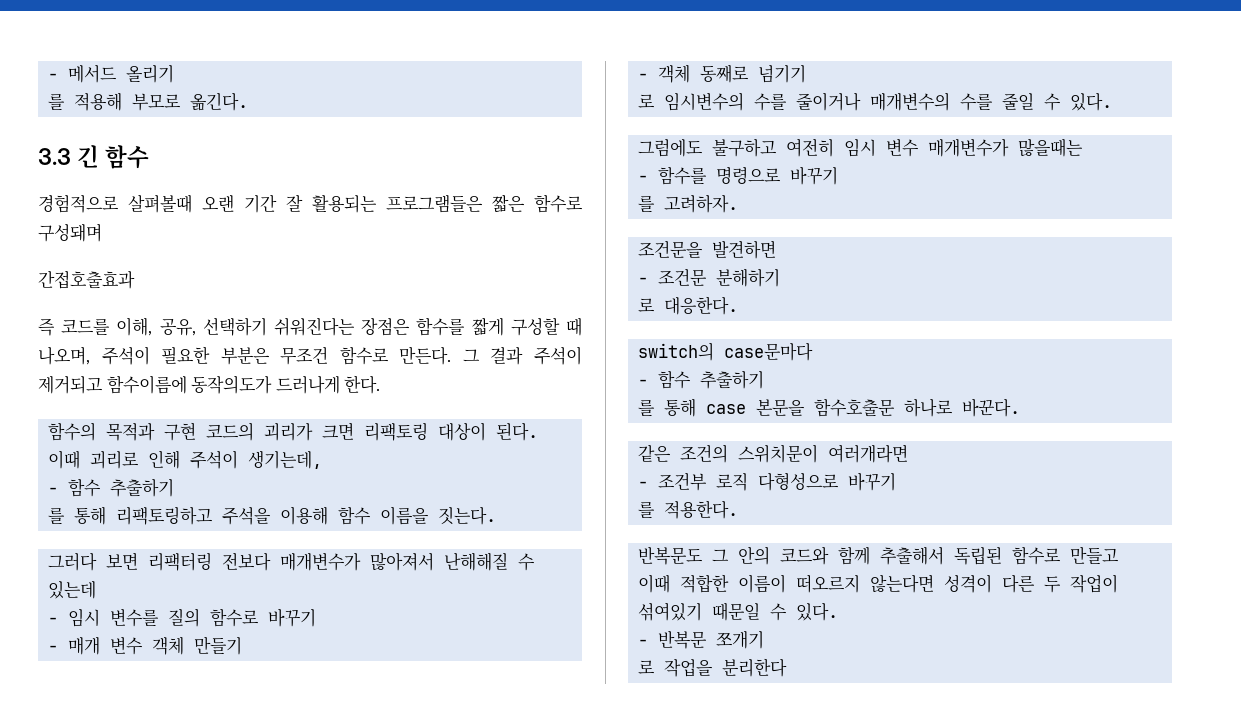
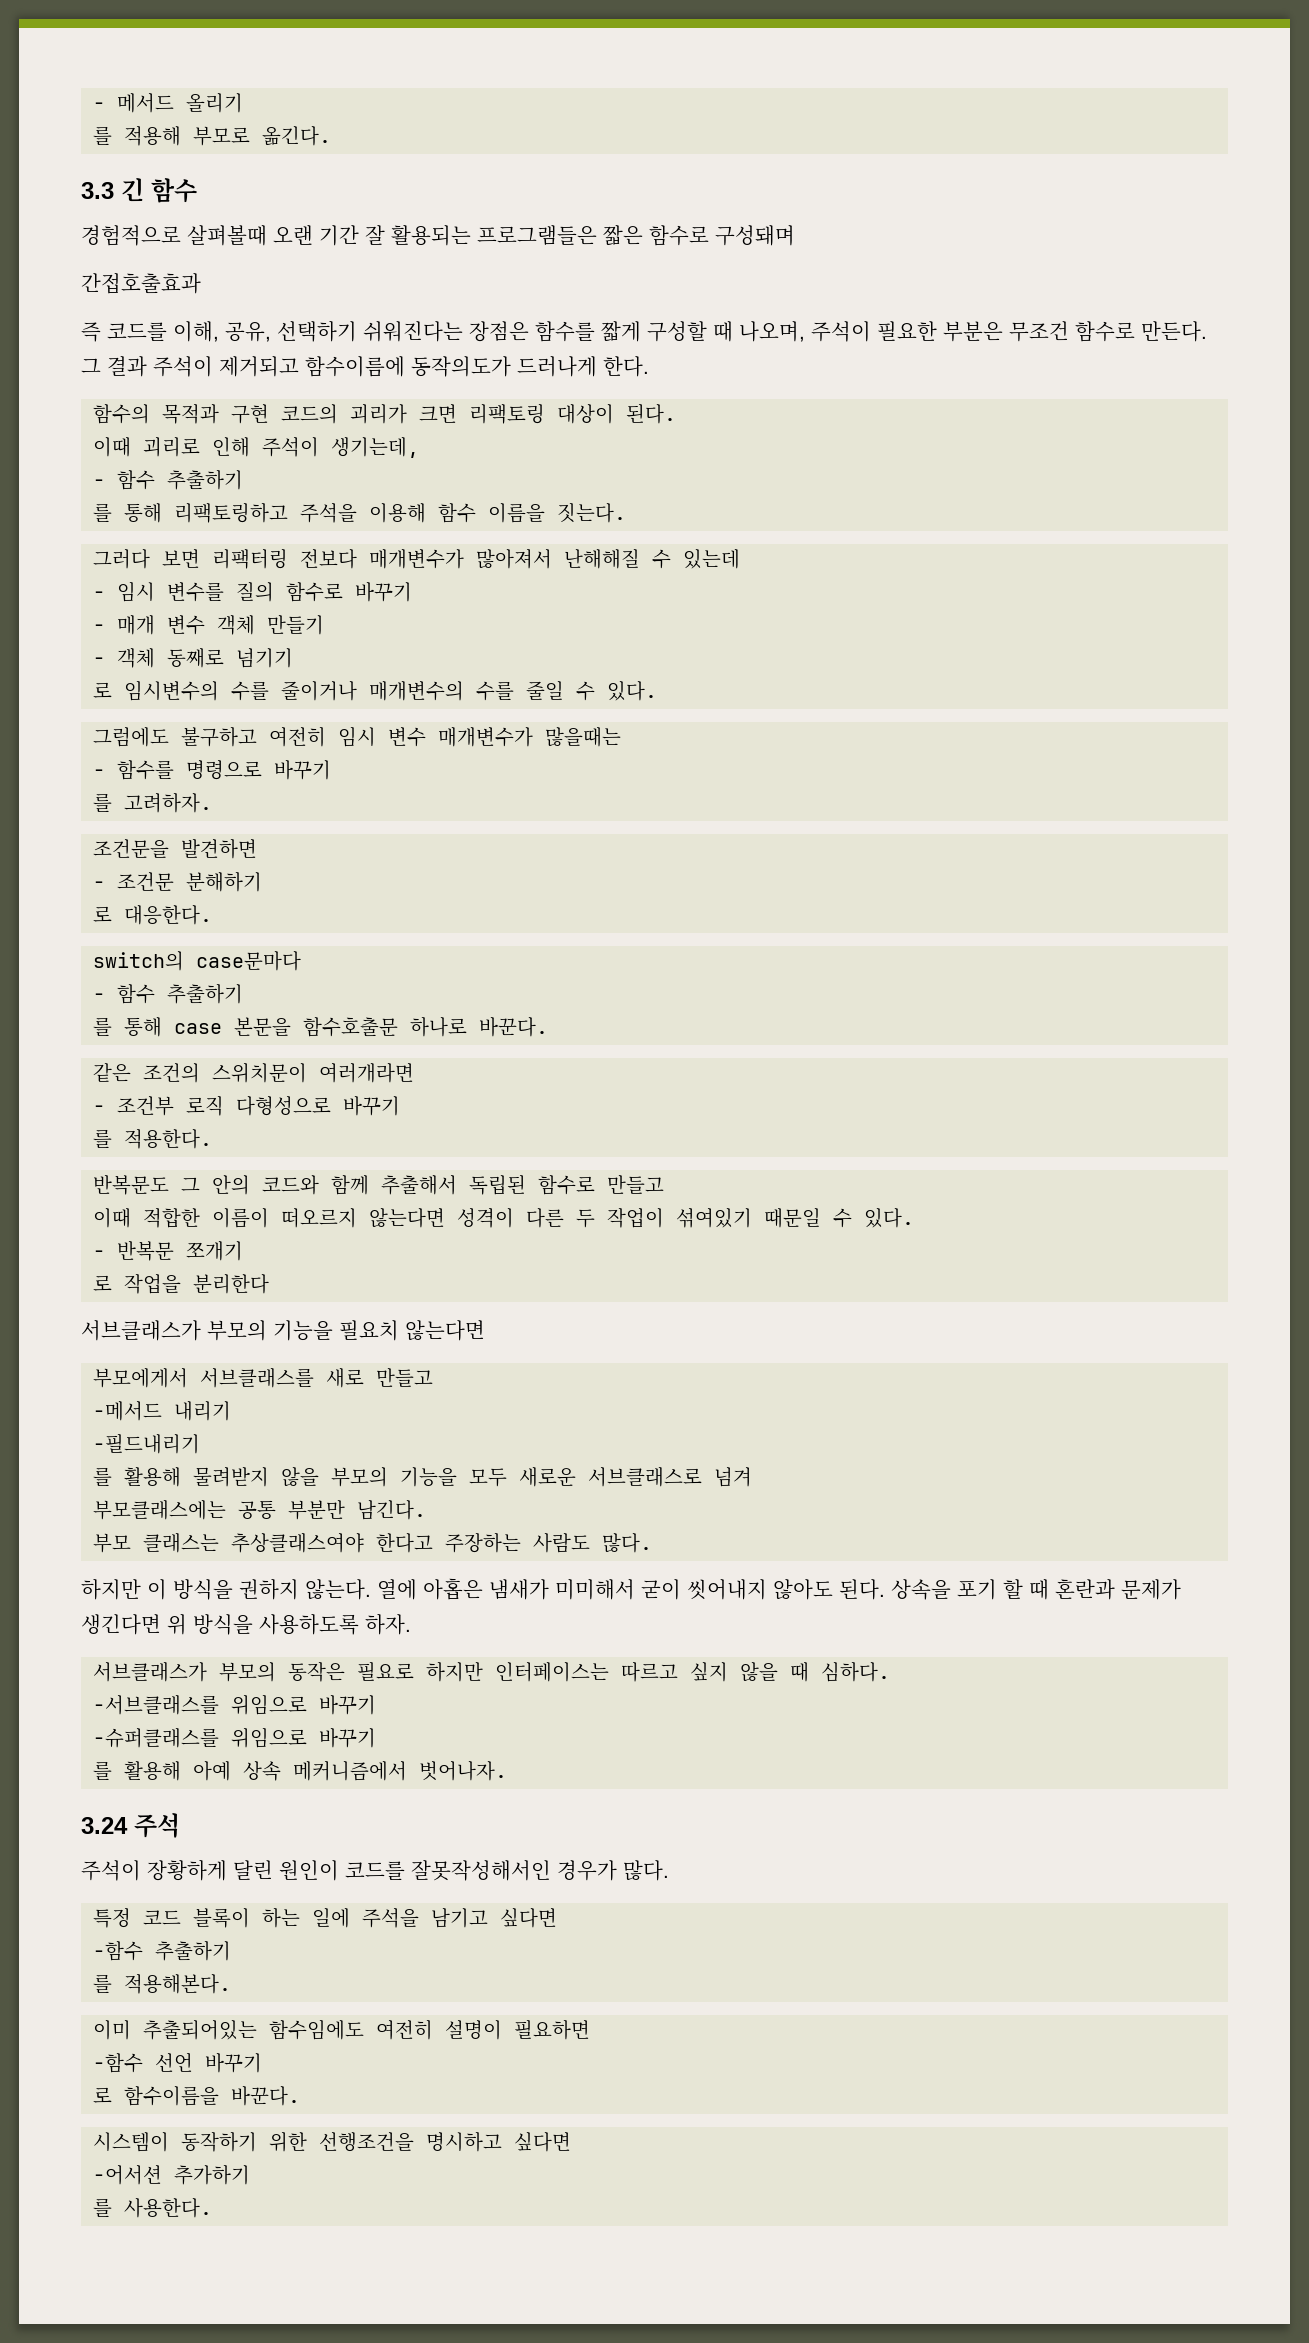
(788, 667) none -> [81,1320,485,1341] [93,1368,434,1388] [93,1401,232,1421] [93,1433,201,1454] [93,1467,753,1487] [93,1500,427,1520] [93,1533,653,1553] [81,1578,1181,1600] [81,1614,411,1635] [93,1661,891,1682] [93,1694,377,1715] [93,1727,377,1748] [93,1761,508,1781] [81,1813,180,1838] [81,1860,669,1881] [93,1908,558,1928] [93,1941,232,1961] [93,1974,232,1994] [93,2019,591,2040] [93,2052,263,2073] [93,2086,301,2106] [93,2132,572,2152] [93,2165,251,2185] [93,2198,213,2218] // 서브클래스가 부모의 기능을 필요치 않는다면 // 부모에게서 서브클래스를 새로 만들고 // -메서드 내리기 // -필드내리기 // 를 활용해 물려받지 않을 부모의 기능을 모두 새로운 서브클래스로 넘겨 // 부모클래스에는 공통 부분만 남긴다. // 부모 클래스는 추상클래스여야 한다고 주장하는 사람도 많다. // 하지만 이 방식을 권하지 않는다. 열에 아홉은 냄새가 미미해서 굳이 씻어내지 않아도 된다. 상속을 포기 할 때 혼란과 문제가 생긴다면 위 방식을 사용하도록 하자. // 서브클래스가 부모의 동작은 필요로 하지만 인터페이스는 따르고 싶지 않을 때 심하다. // -서브클래스를 위임으로 바꾸기 // -슈퍼클래스를 위임으로 바꾸기 // 를 활용해 아예 상속 메커니즘에서 벗어나자. // 3.24 주석 // 주석이 장황하게 달린 원인이 코드를 잘못작성해서인 경우가 많다. // 특정 코드 블록이 하는 일에 주석을 남기고 싶다면 // -함수 추출하기 // 를 적용해본다. // 이미 추출되어있는 함수임에도 여전히 설명이 필요하면 // -함수 선언 바꾸기 // 로 함수이름을 바꾼다. // 시스템이 동작하기 위한 선행조건을 명시하고 싶다면 // -어서션 추가하기 // 를 사용한다.

